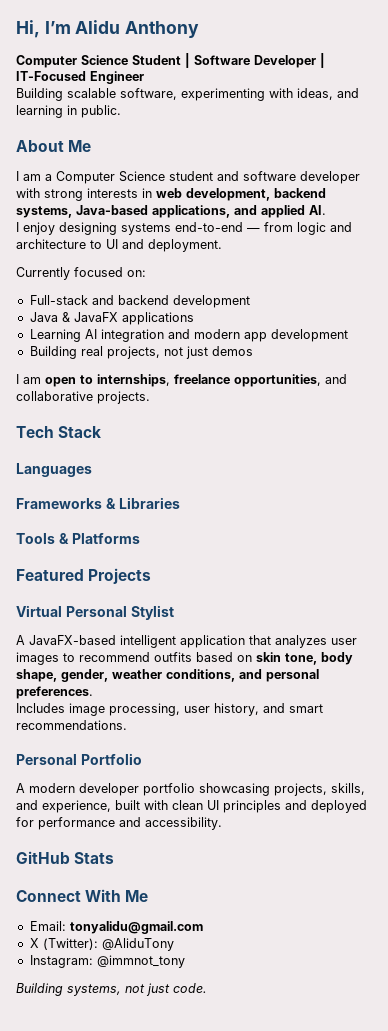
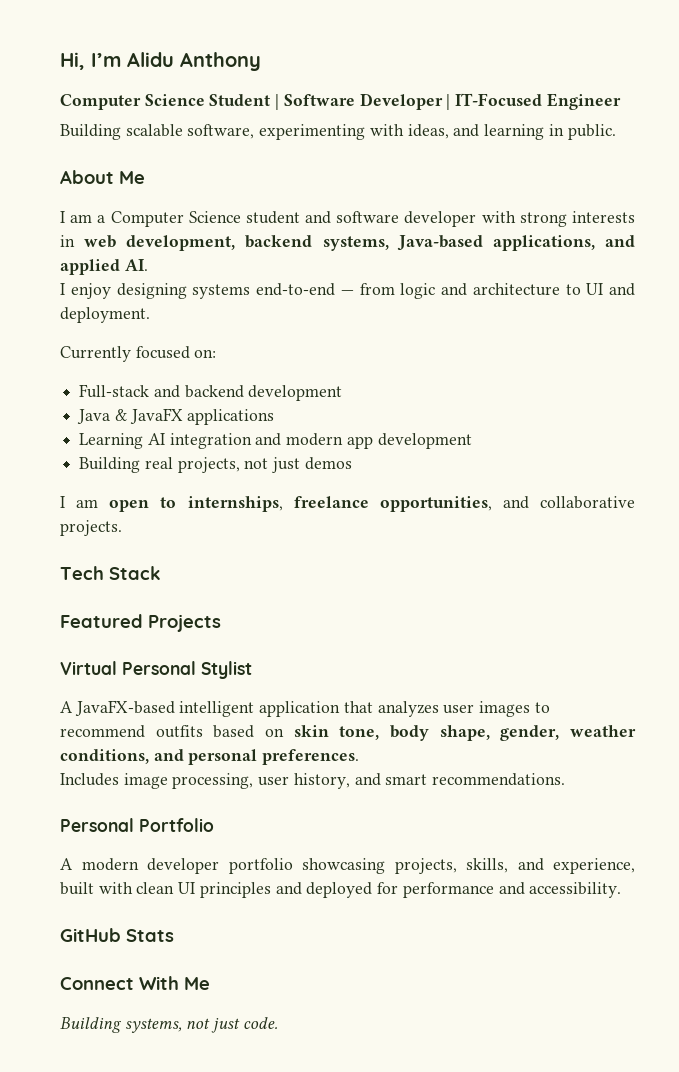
[16,463,92,477] [16,497,180,509] [16,533,140,544] // Languages // Frameworks & Libraries // Tools & Platforms -> (161, 573) none
[29,921,203,934] [29,938,174,951] [29,955,185,968] // Email: tonyalidu@gmail.com // X (Twitter): @AliduTony // Instagram: @immnot_tony -> (210, 983) none

